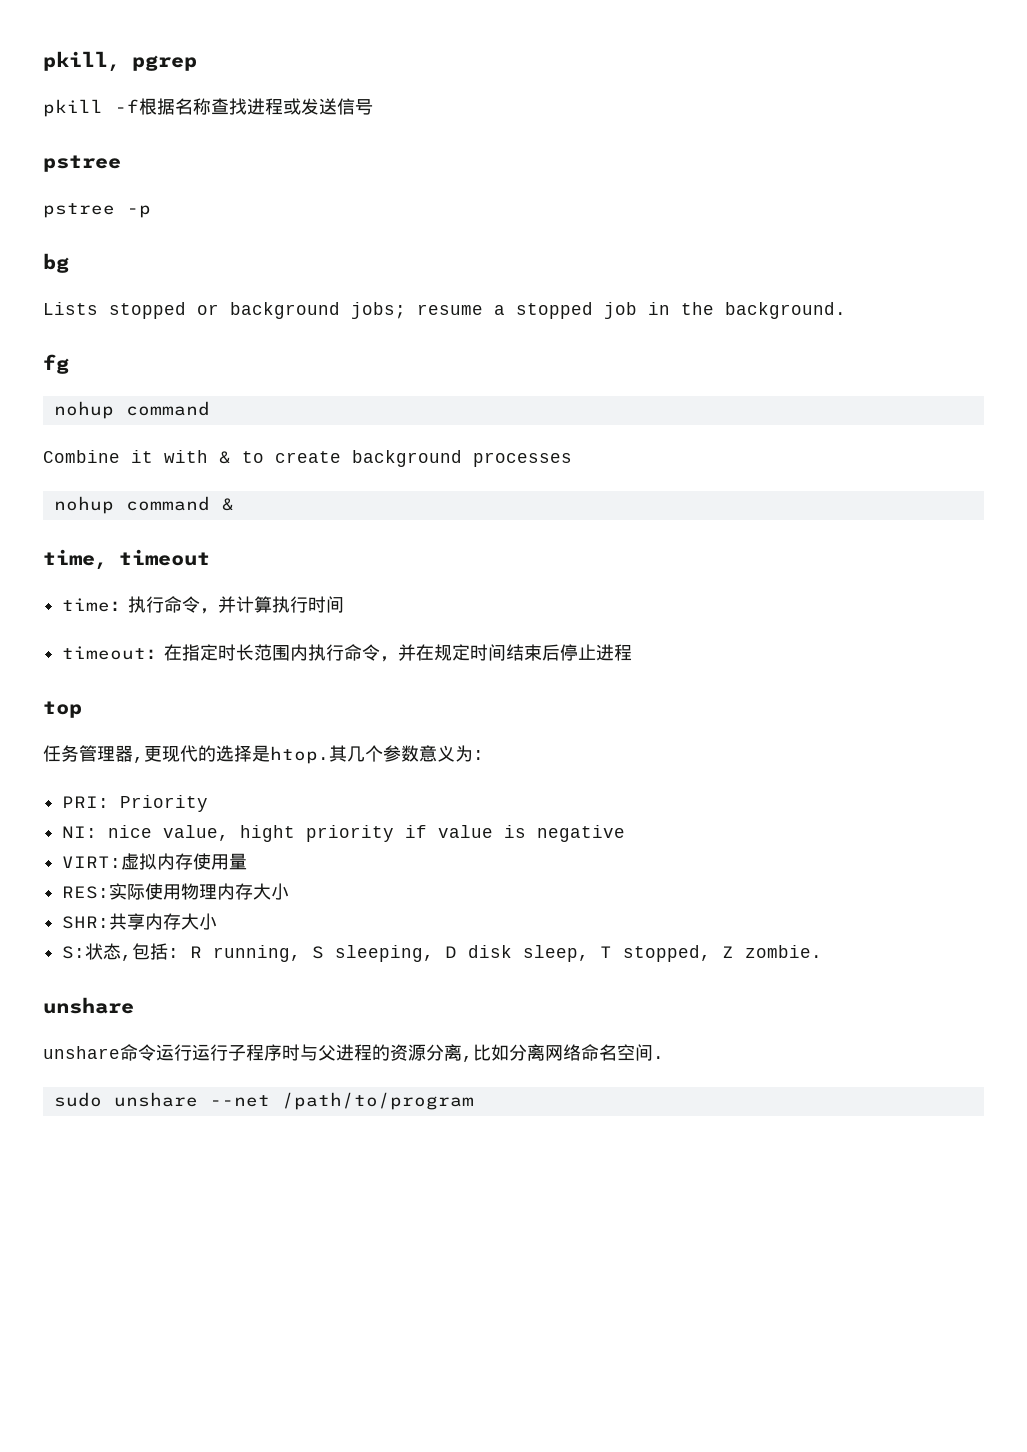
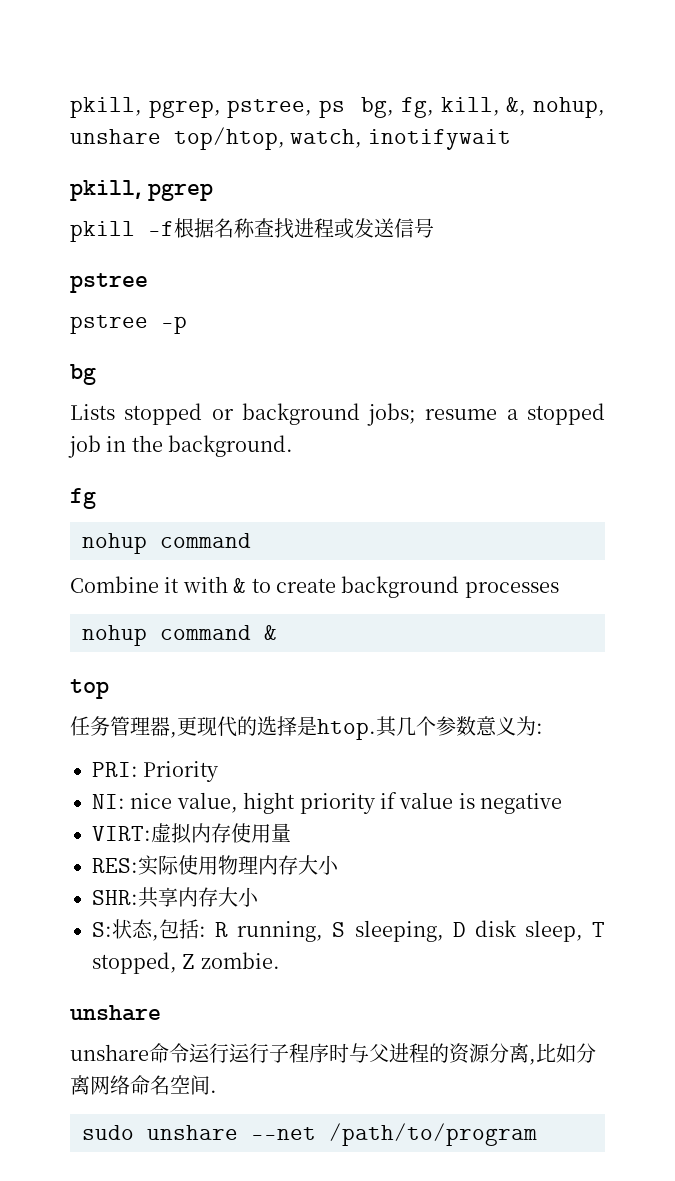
[43,51,120,71] pkill, -> [70,97,605,118] [70,127,511,150] [70,180,142,201] pkill, pgrep, pstree, ps bg, fg, kill, &, nohup, unshare top/htop, watch, inotifywait // pkill,
[43,549,210,569] [62,596,345,614] [62,644,633,662] // time, timeout // time：执行命令，并计算执行时间 // timeout：在指定时长范围内执行命令，并在规定时间结束后停止进程 -> (277, 632) none

